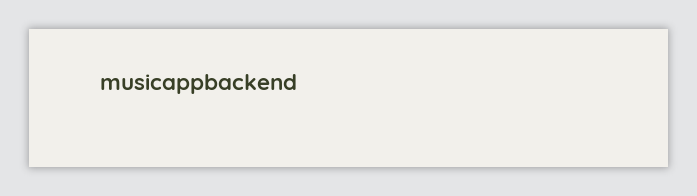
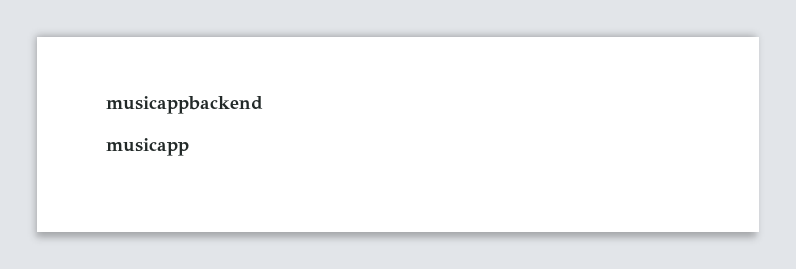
(297, 84) none -> [106,138,189,156] // musicapp

